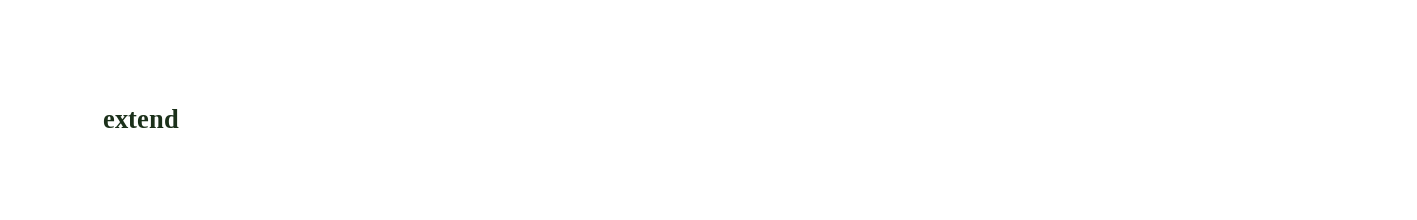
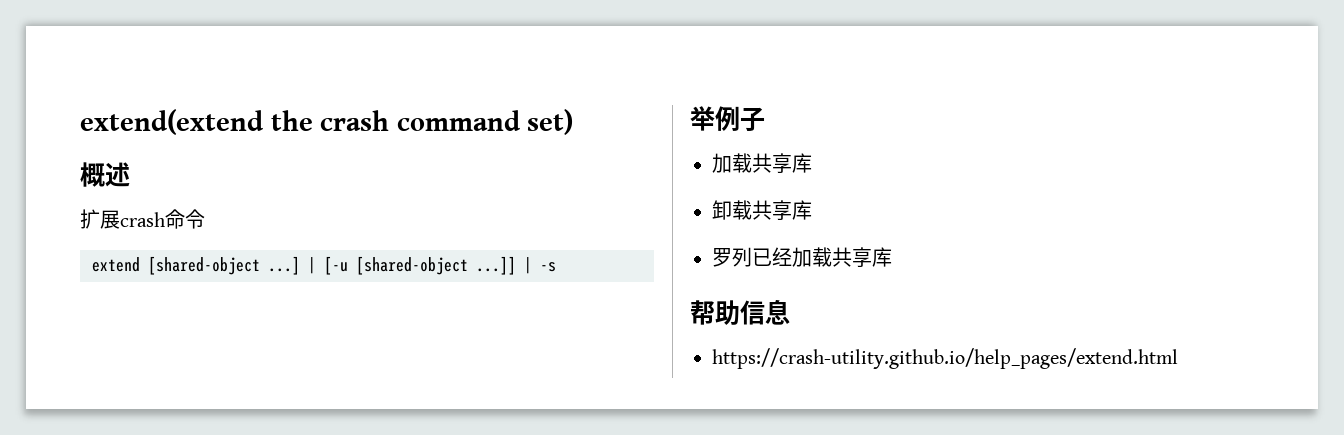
[103,109,179,128] extend -> [80,109,574,135] [80,162,130,187] [80,209,205,229] [92,256,556,275] [690,106,765,132] [712,153,812,174] [712,200,812,221] [712,247,892,268] [690,299,790,325] [712,348,1178,369] extend(extend the crash command set) // 概述 // 扩展crash命令 // extend [shared-object ...] | [-u [shared-object ...]] | -s // 举例子 // 加载共享库 // 卸载共享库 // 罗列已经加载共享库 // 帮助信息 // https://crash-utility.github.io/help_pages/extend.html

